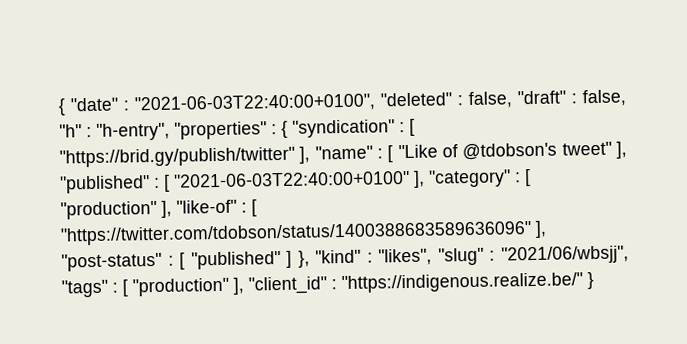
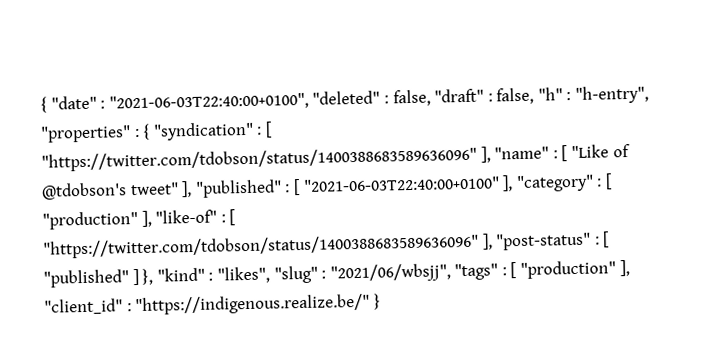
[59,146,295,168] "https://brid.gy/publish/twitter" -> [41,146,477,172] "https://twitter.com/tdobson/status/1400388683589636096"

